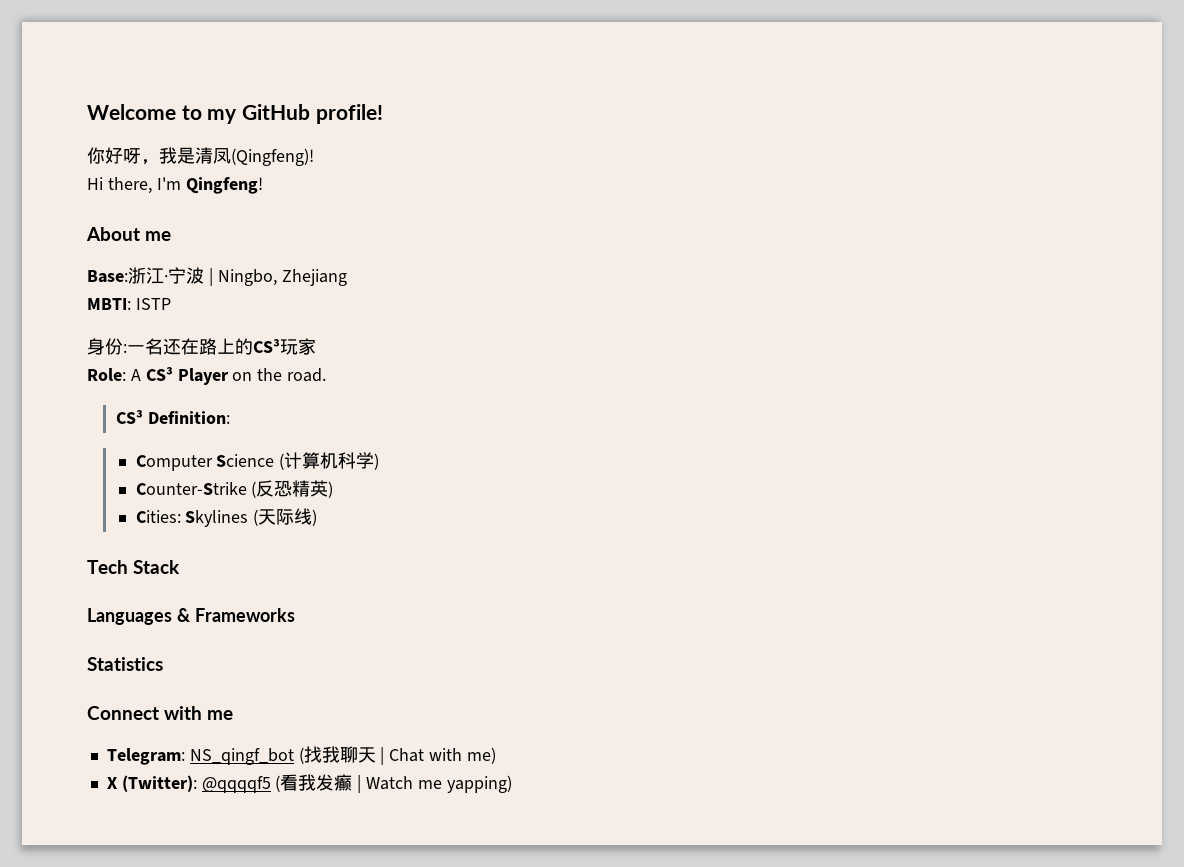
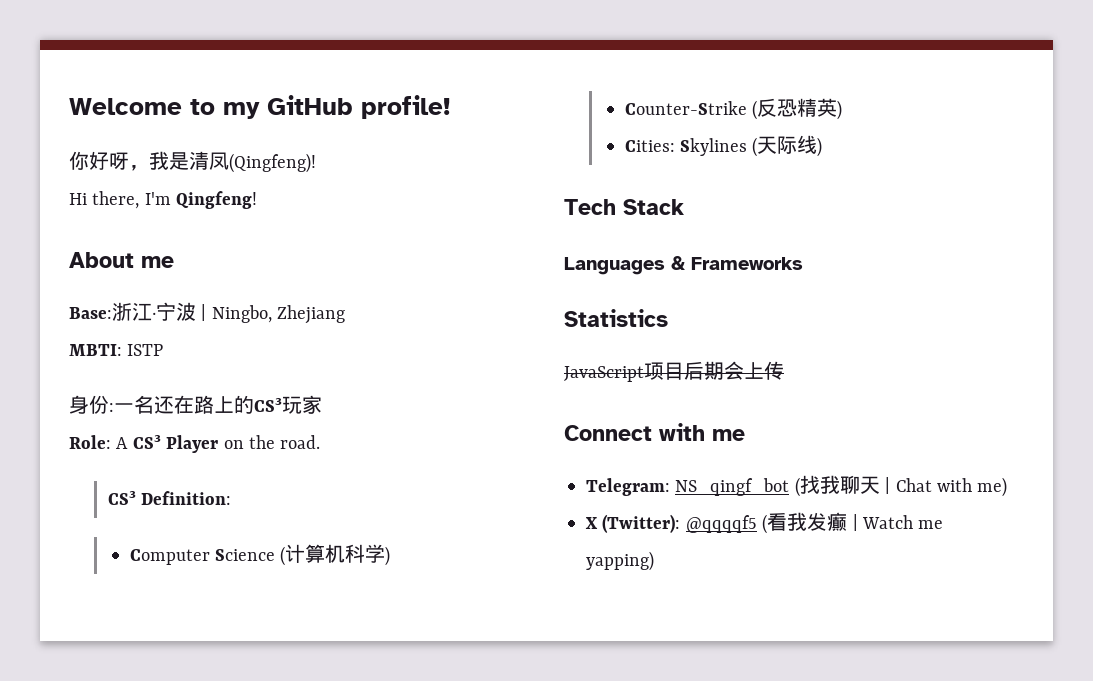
(163, 664) none -> [564,361,784,382] // JavaScript项目后期会上传

